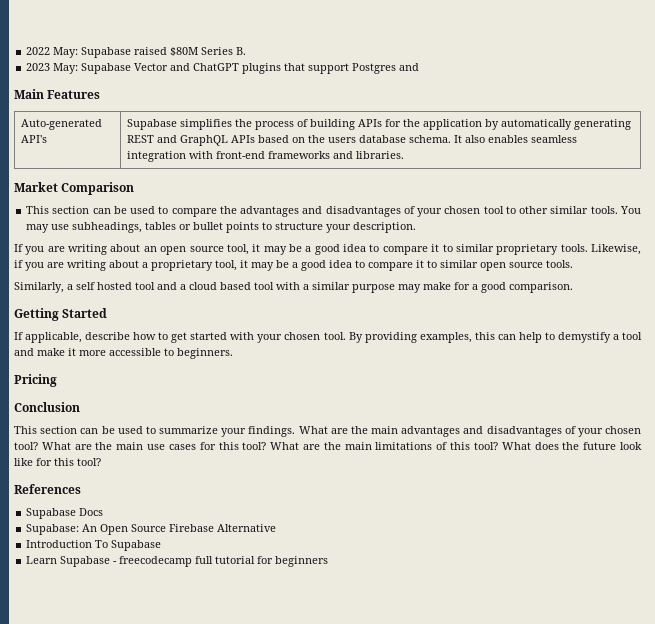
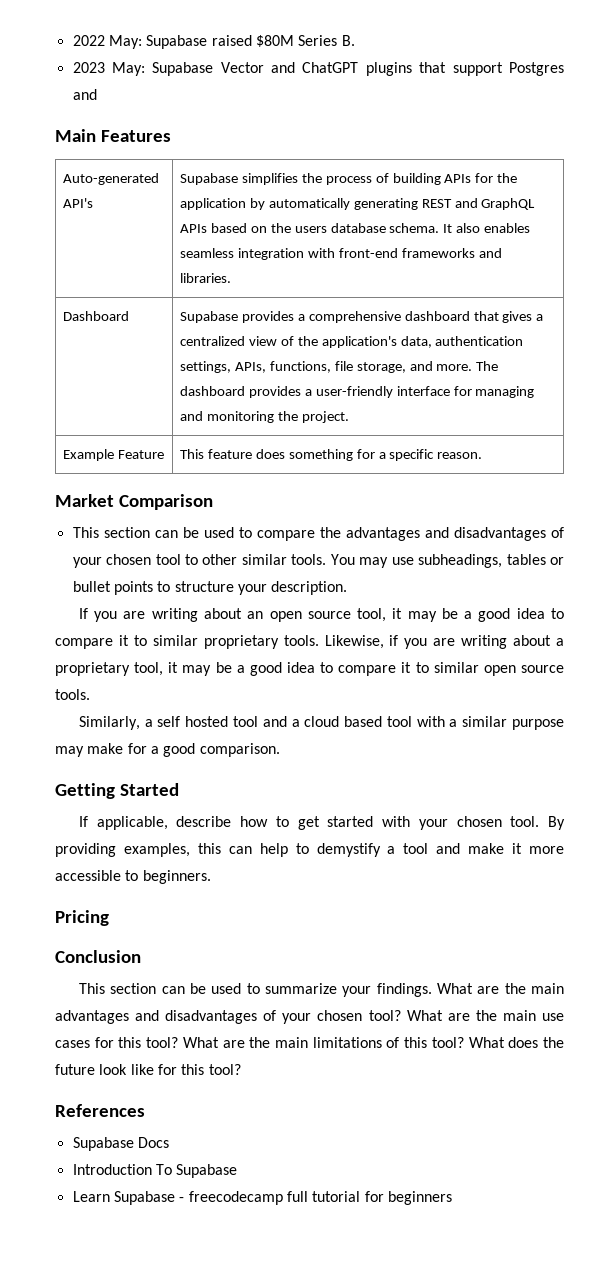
(405, 155) none -> [62,311,129,321] [179,311,544,323] [179,336,524,348] [179,361,499,373] [179,386,535,398] [179,411,349,423] [62,449,164,461] [179,449,483,461] // Dashboard | Supabase provides a comprehensive dashboard that gives a centralized view of the application's data, authentication settings, APIs, functions, file storage, and more. The dashboard provides a user-friendly interface for managing and monitoring the project. // Example Feature | This feature does something for a specific reason.
[26,524,277,535] // Supabase: An Open Source Firebase Alternative -> (169, 1142) none

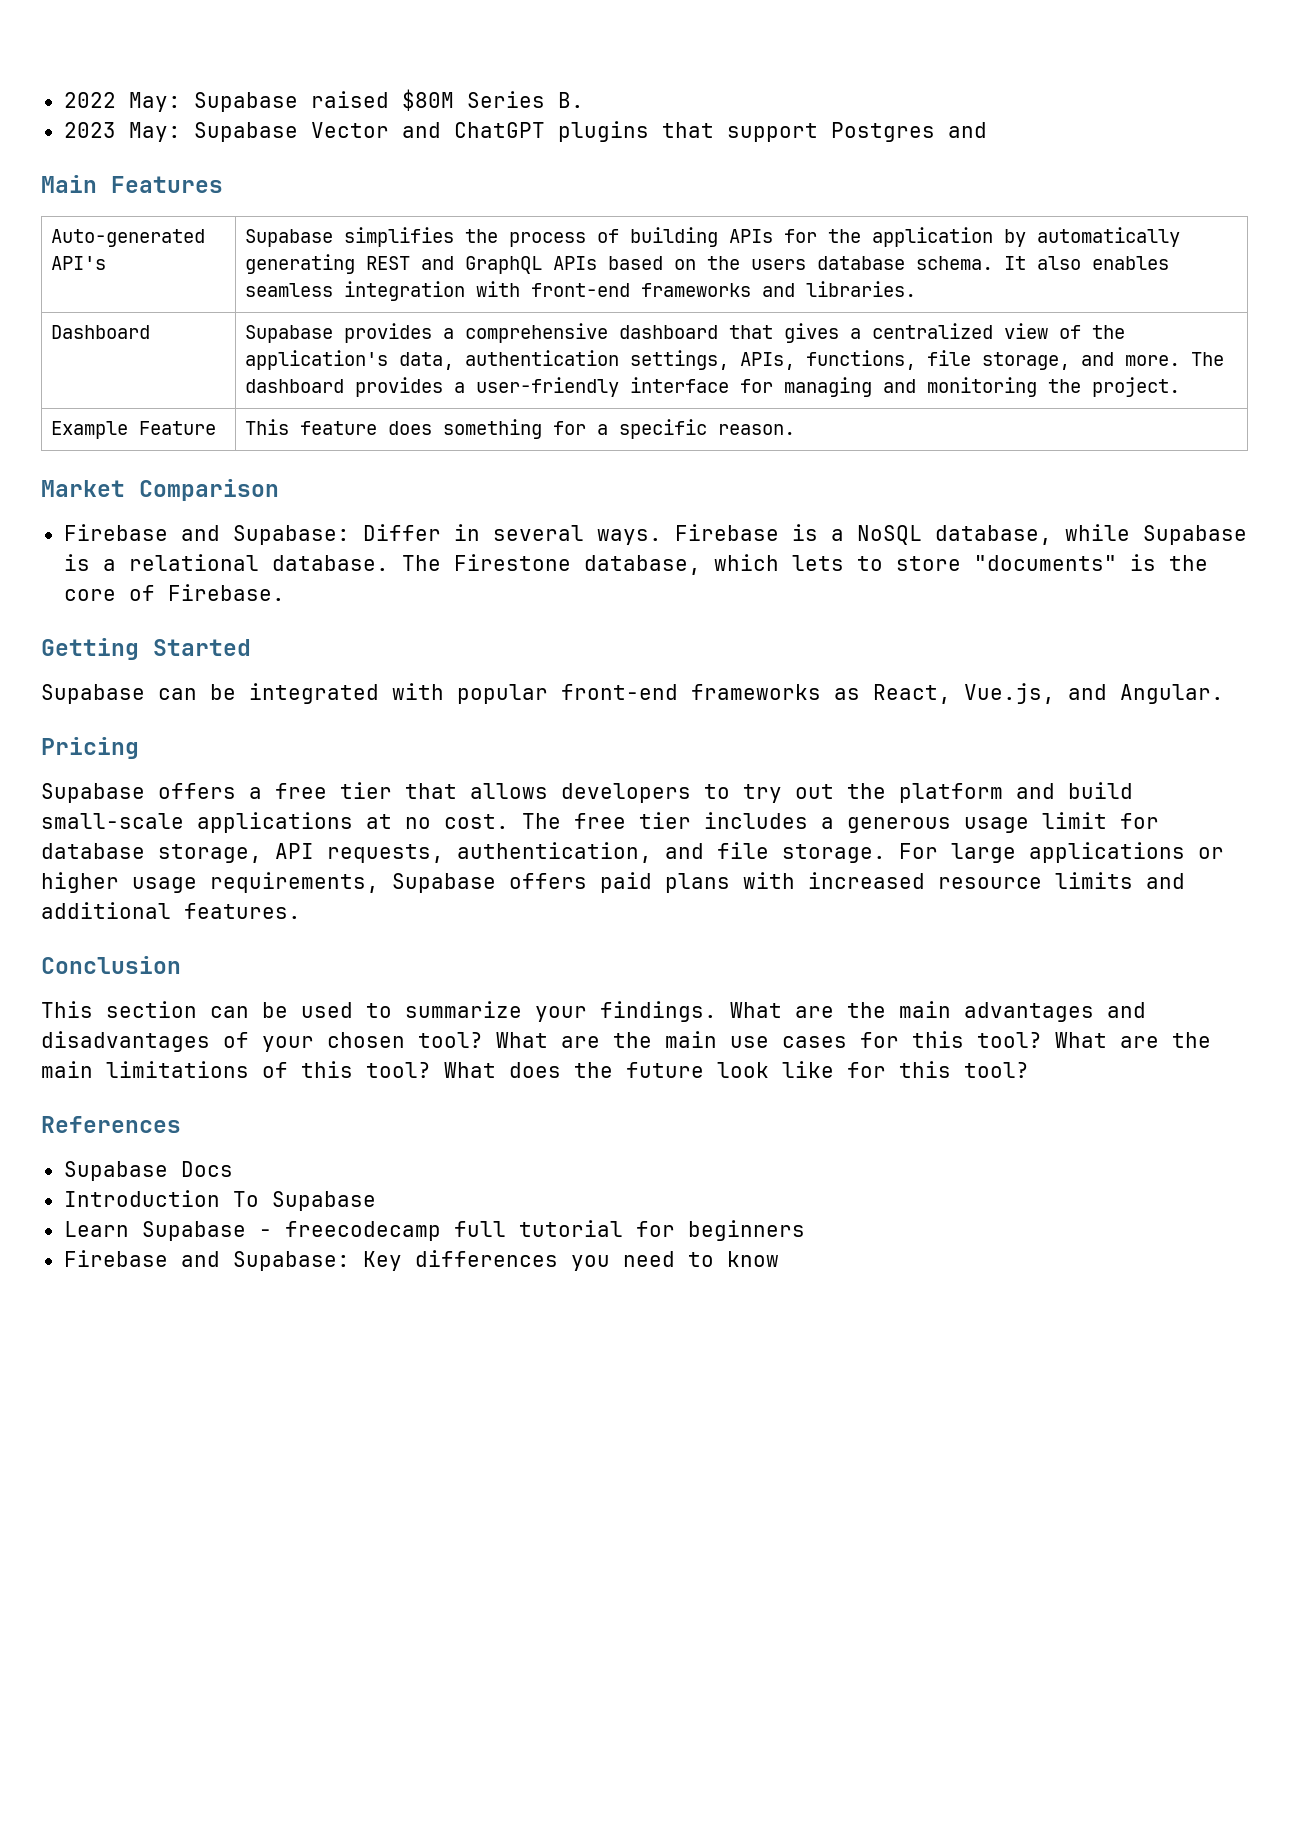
[72,527,564,541] [72,554,564,568] [72,581,348,595] [78,608,565,622] [55,635,565,649] [55,662,565,676] [55,689,90,700] [78,716,564,730] [55,743,280,757] [55,783,179,799] [78,816,566,830] [55,843,565,857] [55,870,211,884] [55,910,109,926] This section can be used to compare the advantages and disadvantages of your chosen tool to other similar tools. You may use subheadings, tables or bullet points to structure your description. // If you are writing about an open source tool, it may be a good idea to compare it to similar proprietary tools. Likewise, if you are writing about a proprietary tool, it may be a good idea to compare it to similar open source tools. // Similarly, a self hosted tool and a cloud based tool with a similar purpose may make for a good comparison. // Getting Started // If applicable, describe how to get started with your chosen tool. By providing examples, this can help to demystify a tool and make it more accessible to beginners. // Pricing -> [63,524,1247,545] [63,554,1208,575] [63,584,285,601] [41,638,251,660] [41,683,1224,704] [41,737,139,759] [41,782,1133,803] [41,812,1159,833] [41,842,1224,863] [41,872,1185,893] [41,902,301,919] Firebase and Supabase: Differ in several ways. Firebase is a NoSQL database, while Supabase is a relational database. The Firestone database, which lets to store "documents" is the core of Firebase. // Getting Started // Supabase can be integrated with popular front-end frameworks as React, Vue.js, and Angular. // Pricing // Supabase offers a free tier that allows developers to try out the platform and build small-scale applications at no cost. The free tier includes a generous usage limit for database storage, API requests, authentication, and file storage. For large applications or higher usage requirements, Supabase offers paid plans with increased resource limits and additional features.
(452, 1198) none -> [63,1250,779,1271] // Firebase and Supabase: Key differences you need to know

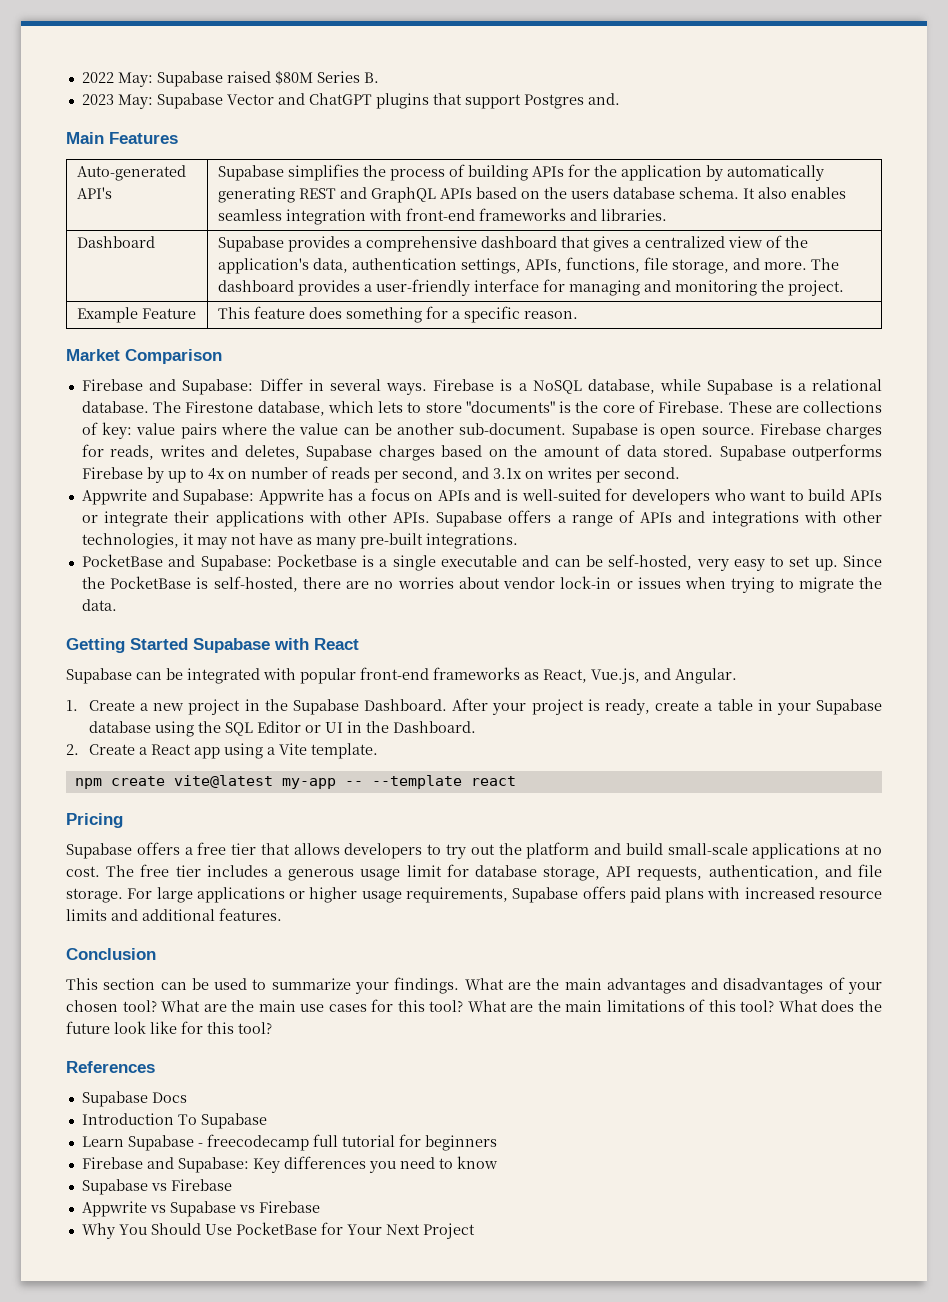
[947,122,987,138] and -> [587,93,620,105] and.
(285, 592) none -> [728,401,882,413] [81,422,882,439] [81,444,882,461] [81,466,680,483] [81,488,883,505] [81,510,882,527] [81,533,518,549] [81,554,882,571] [81,576,883,593] [81,599,117,611] These are collections of key: value pairs where the value can be another sub-document. Supabase is open source. Firebase charges for reads, writes and deletes, Supabase charges based on the amount of data stored. Supabase outperforms Firebase by up to 4x on number of reads per second, and 3.1x on writes per second. // Appwrite and Supabase: Appwrite has a focus on APIs and is well-suited for developers who want to build APIs or integrate their applications with other APIs. Supabase offers a range of APIs and integrations with other technologies, it may not have as many pre-built integrations. // PocketBase and Supabase: Pocketbase is a single executable and can be self-hosted, very easy to set up. Since the PocketBase is self-hosted, there are no worries about vendor lock-in or issues when trying to migrate the data.
(251, 647) none -> [193,638,359,653] Supabase with React
(1224, 694) none -> [66,698,882,715] [88,721,476,737] [66,743,378,759] [74,775,516,789] // 1. Create a new project in the Supabase Dashboard. After your project is ready, create a table in your Supabase database using the SQL Editor or UI in the Dashboard. // 2. Create a React app using a Vite template. // npm create vite@latest my-app -- --template react
(779, 1259) none -> [81,1179,232,1195] [81,1201,320,1217] [81,1222,475,1239] // Supabase vs Firebase // Appwrite vs Supabase vs Firebase // Why You Should Use PocketBase for Your Next Project

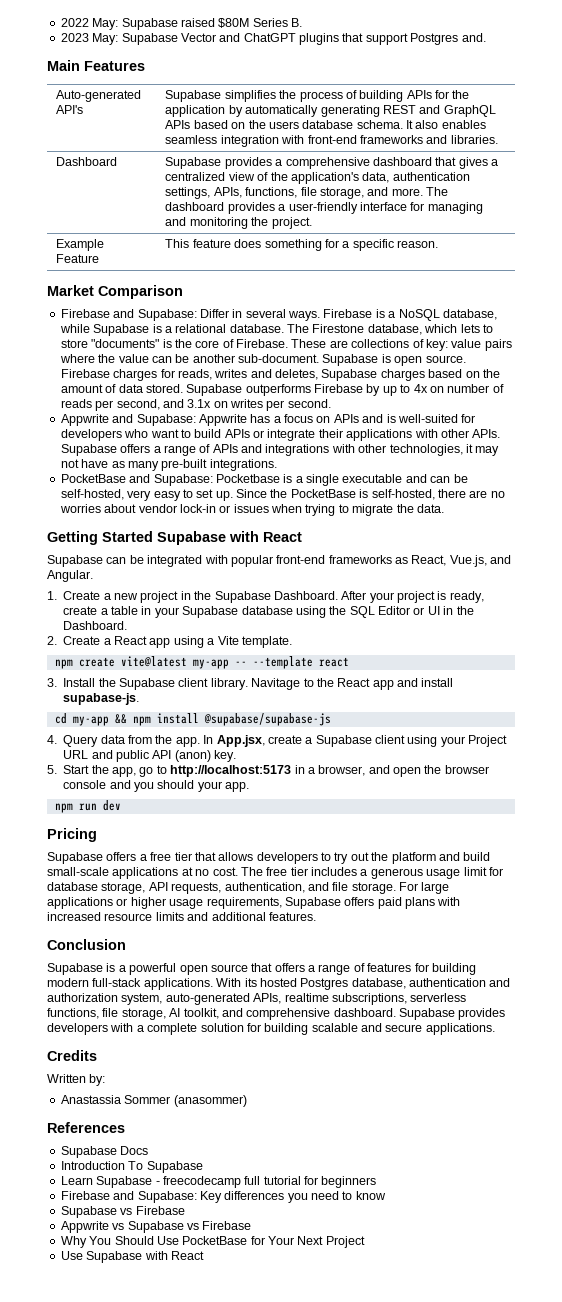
(516, 781) none -> [47,678,454,690] [63,693,140,705] [54,713,331,726] [47,735,508,747] [63,750,237,762] [47,765,489,777] [63,780,250,792] [54,800,121,813] // 3. Install the Supabase client library. Navitage to the React app and install supabase-js. // cd my-app && npm install @supabase/supabase-js // 4. Query data from the app. In App.jsx, create a Supabase client using your Project URL and public API (anon) key. // 5. Start the app, go to http://localhost:5173 in a browser, and open the browser console and you should your app. // npm run dev
[66,977,882,994] [66,999,882,1012] [66,1021,272,1034] This section can be used to summarize your findings. What are the main advantages and disadvantages of your chosen tool? What are the main use cases for this tool? What are the main limitations of this tool? What does the future look like for this tool? -> [47,963,476,975] [47,978,511,990] [47,993,467,1005] [47,1008,506,1020] [47,1023,495,1035] [47,1050,97,1061] [47,1074,106,1086] [60,1095,247,1107] Supabase is a powerful open source that offers a range of features for building modern full-stack applications. With its hosted Postgres database, authentication and authorization system, auto-generated APIs, realtime subscriptions, serverless functions, file storage, AI toolkit, and comprehensive dashboard. Supabase provides developers with a complete solution for building scalable and secure applications. // Credits // Written by: // Anastassia Sommer (anasommer)
(475, 1231) none -> [60,1251,204,1263] // Use Supabase with React

